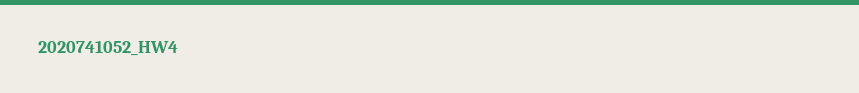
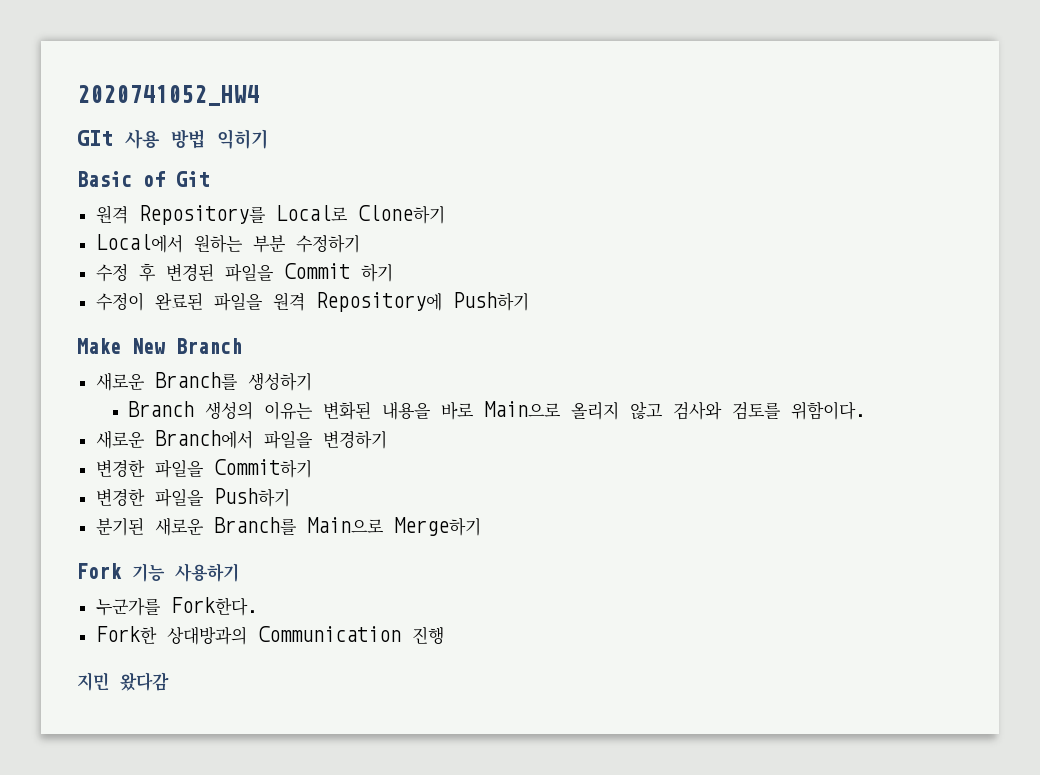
(178, 48) none -> [77,129,268,149] [77,171,209,187] [95,205,445,225] [95,234,360,253] [95,263,393,282] [95,292,529,312] [77,338,242,354] [95,372,312,391] [127,401,866,420] [95,430,387,449] [95,459,312,478] [95,488,290,507] [95,517,481,536] [77,563,239,582] [95,597,258,616] [95,626,444,645] [77,672,169,691] // GIt 사용 방법 익히기 // Basic of Git // 원격 Repository를 Local로 Clone하기 // Local에서 원하는 부분 수정하기 // 수정 후 변경된 파일을 Commit 하기 // 수정이 완료된 파일을 원격 Repository에 Push하기 // Make New Branch // 새로운 Branch를 생성하기 // Branch 생성의 이유는 변화된 내용을 바로 Main으로 올리지 않고 검사와 검토를 위함이다. // 새로운 Branch에서 파일을 변경하기 // 변경한 파일을 Commit하기 // 변경한 파일을 Push하기 // 분기된 새로운 Branch를 Main으로 Merge하기 // Fork 기능 사용하기 // 누군가를 Fork한다. // Fork한 상대방과의 Communication 진행 // 지민 왔다감

